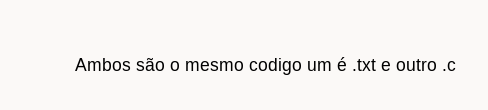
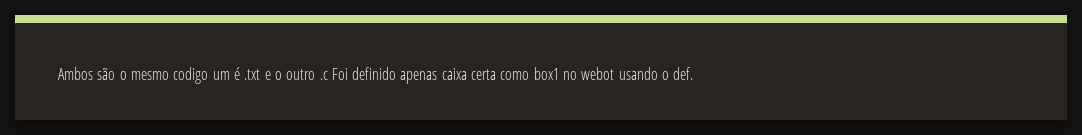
(391, 66) none -> [274,71,282,80] o
(456, 66) none -> [331,67,694,84] Foi definido apenas caixa certa como box1 no webot usando o def.

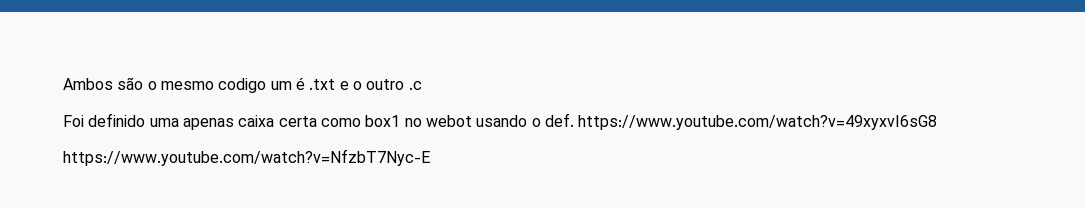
(328, 75) none -> (422, 85) //
(397, 73) none -> [149,118,179,127] uma
(694, 73) none -> [578,115,938,130] [63,149,430,166] https://www.youtube.com/watch?v=49xyxvI6sG8 // https://www.youtube.com/watch?v=NfzbT7Nyc-E

